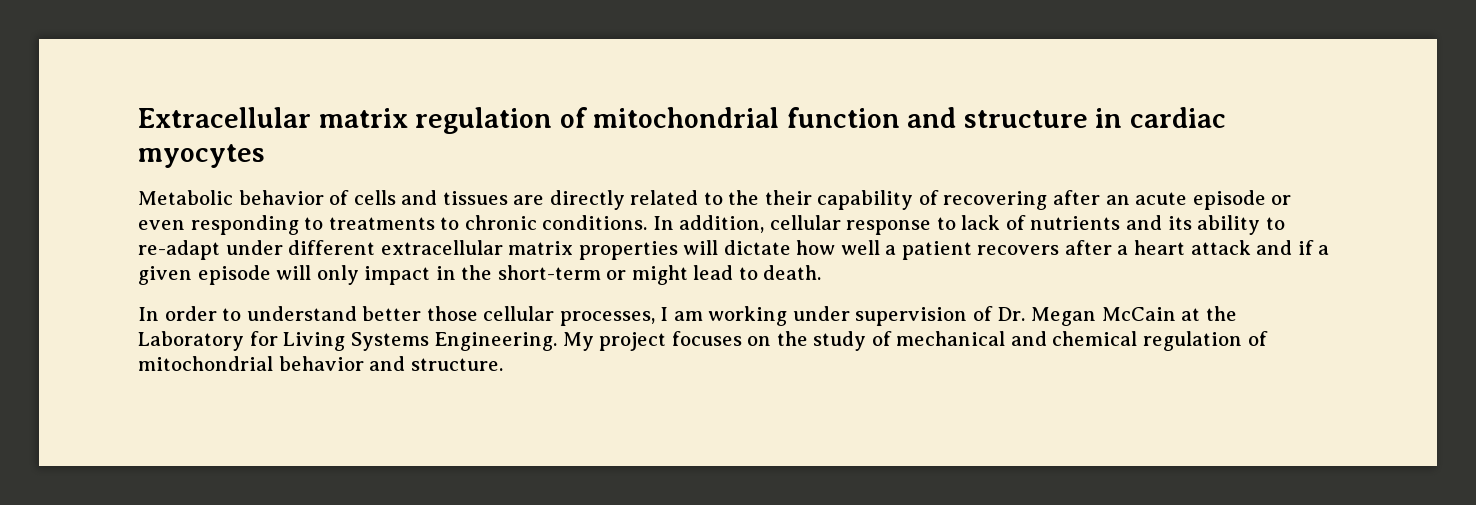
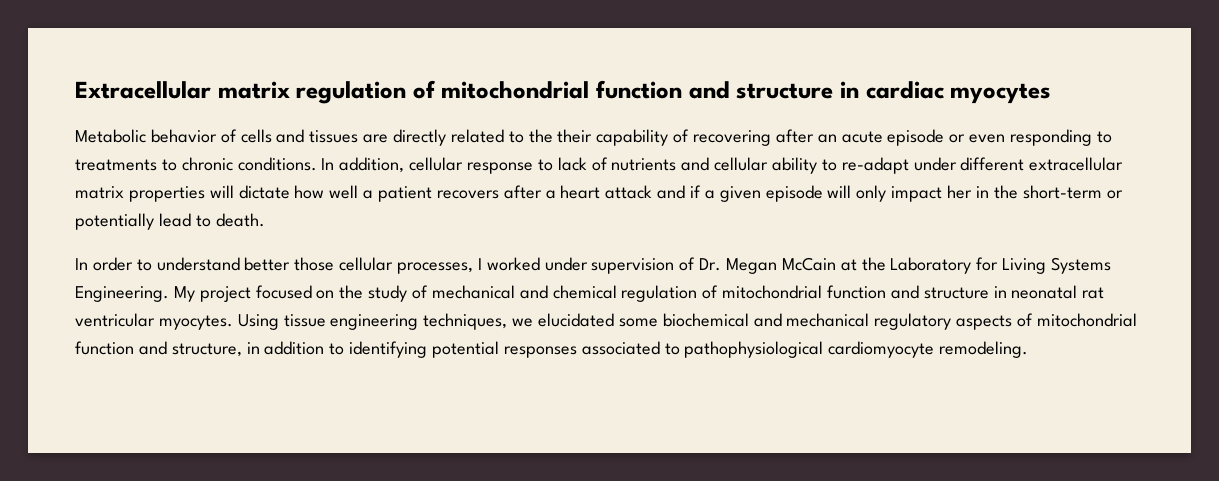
[1167,216,1192,230] its -> [714,157,769,171] cellular
(431, 275) none -> [947,185,973,199] her
[631,265,688,285] might -> [75,213,154,230] potentially
[673,306,788,326] am working -> [486,257,540,271] worked
[671,331,742,346] focuses -> [255,285,312,299] focused
[278,356,503,371] behavior and structure. -> [827,285,1105,299] [75,313,1137,330] [75,341,1029,358] function and structure in neonatal rat ventricular myocytes. Using tissue engineering techniques, we elucidated some biochemical and mechanical regulatory aspects of mitochondrial function and structure, in addition to identifying potential responses associated to pathophysiological cardiomyocyte remodeling.

